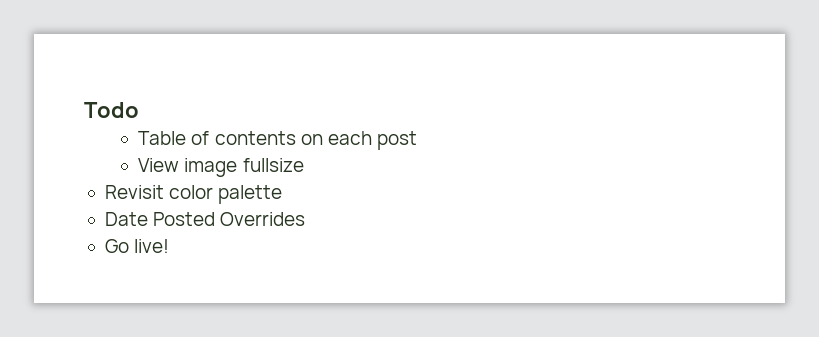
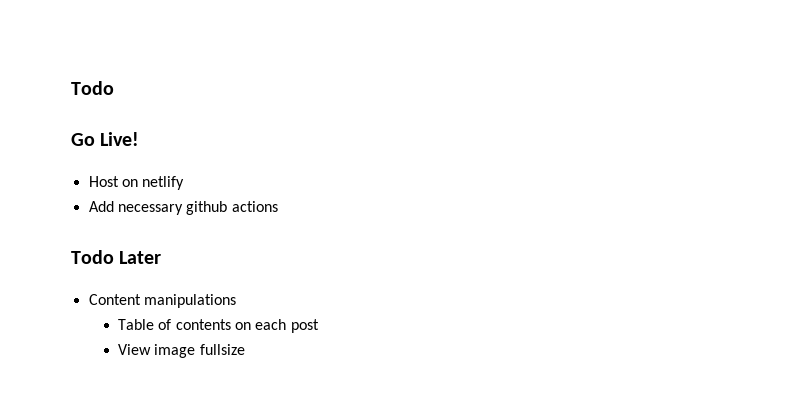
[84,102,139,118] Todo -> [71,81,114,95] [71,132,140,146] [88,176,185,190] [88,201,278,215] [71,250,162,264] [88,294,236,308] Todo // Go Live! // Host on netlify // Add necessary github actions // Todo Later // Content manipulations
[104,185,283,204] [104,212,306,226] [104,239,170,253] // Revisit color palette // Date Posted Overrides // Go live! -> (245, 349) none

